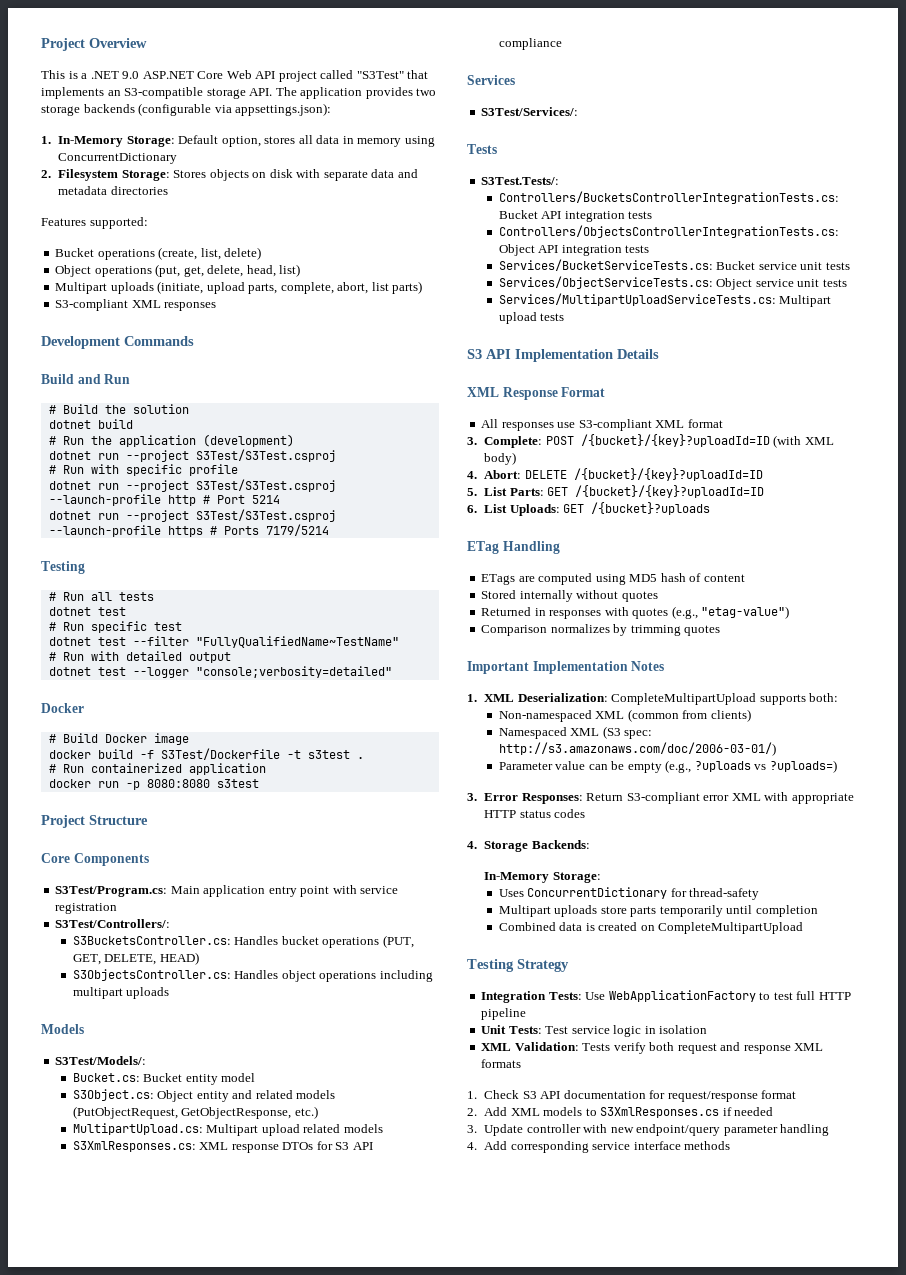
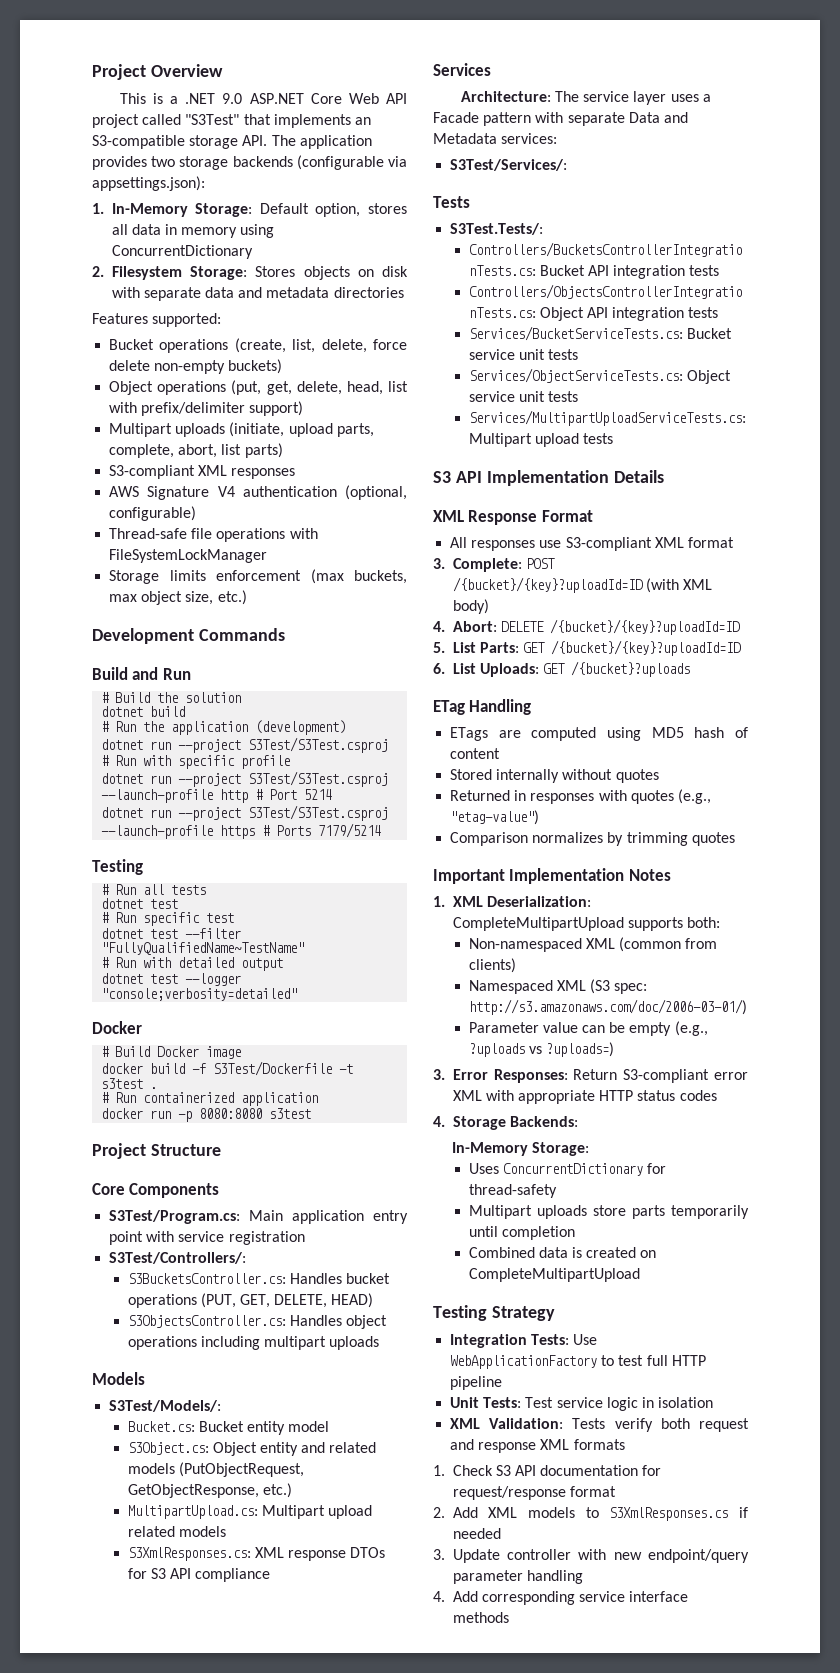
[224,247,262,260] delete) -> [321,339,407,353] [109,359,283,374] delete, force delete non-empty buckets)
[279,264,301,277] list) -> [387,381,408,392] [109,401,304,416] list with prefix/delimiter support)
(217, 306) none -> [109,485,407,500] [109,506,197,521] [109,528,318,542] [109,549,268,563] [109,569,407,584] [109,590,247,605] // AWS Signature V4 authentication (optional, configurable) // Thread-safe file operations with FileSystemLockManager // Storage limits enforcement (max buckets, max object size, etc.)
(515, 80) none -> [460,91,711,105] [433,112,688,126] [433,133,558,144] // Architecture: The service layer uses a Facade pattern with separate Data and Metadata services:

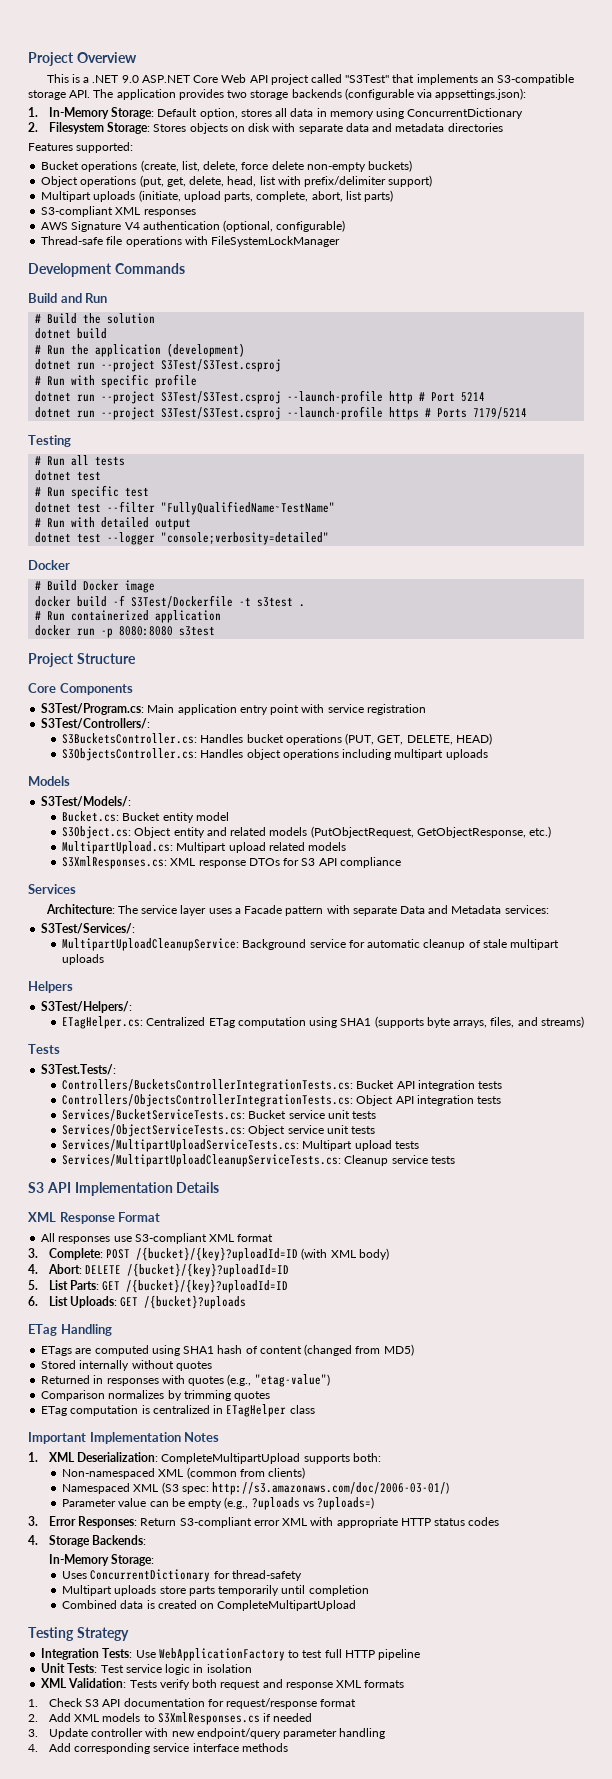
[109,569,407,584] [109,590,247,605] // Storage limits enforcement (max buckets, max object size, etc.) -> (341, 241) none
(568, 165) none -> [62,938,560,951] [62,954,105,965] [28,981,73,993] [41,1001,133,1013] [62,1016,584,1029] // MultipartUploadCleanupService: Background service for automatic cleanup of stale multipart uploads // Helpers // S3Test/Helpers/: // ETagHelper.cs: Centralized ETag computation using SHA1 (supports byte arrays, files, and streams)
(614, 438) none -> [62,1154,455,1167] // Services/MultipartUploadCleanupServiceTests.cs: Cleanup service tests
[651,727,684,738] MD5 -> [183,1346,215,1354] SHA1
(501, 753) none -> [304,1344,414,1356] (changed from MD5)
(735, 839) none -> [41,1404,315,1417] // ETag computation is centralized in ETagHelper class

